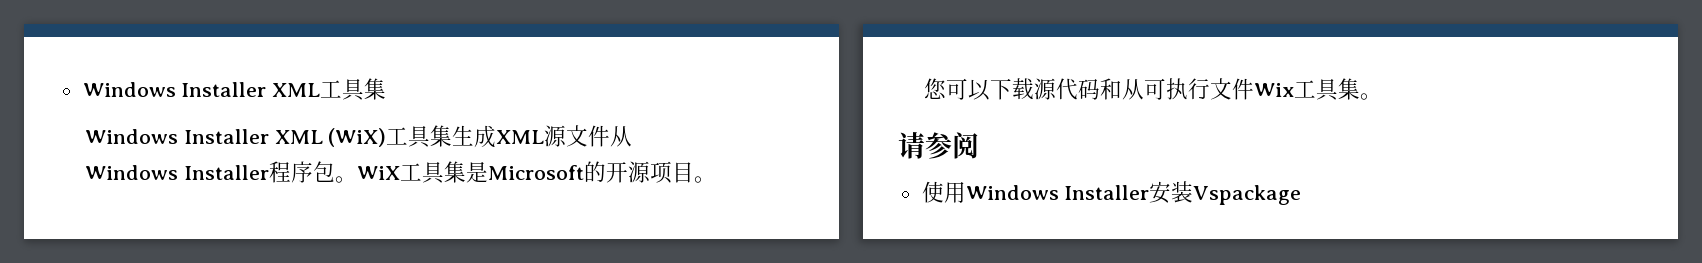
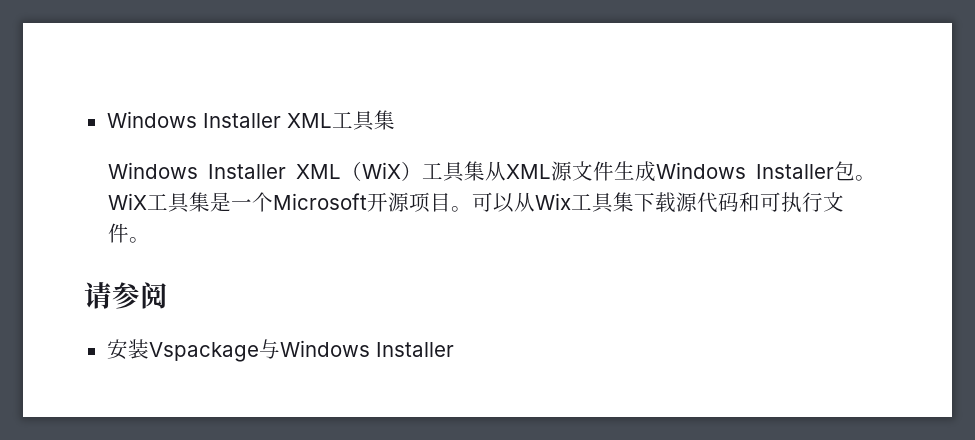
[328,125,497,148] (WiX)工具集生成 -> [341,161,507,182] （WiX）工具集从
[610,126,633,147] [84,161,313,183] 从Windows Installer程序 -> [614,161,834,182] 生成Windows Installer
[487,161,606,182] Microsoft的 -> [231,192,368,212] 一个Microsoft
[923,78,990,101] 您可以 -> [472,192,635,213] 可以从Wix工具集
[1121,79,1144,100] 从 -> (761, 202) none
[1253,78,1360,101] Wix工具集 -> (130, 233) none
[921,181,1302,205] 使用Windows Installer安装Vspackage -> [106,339,454,362] 安装Vspackage与Windows Installer

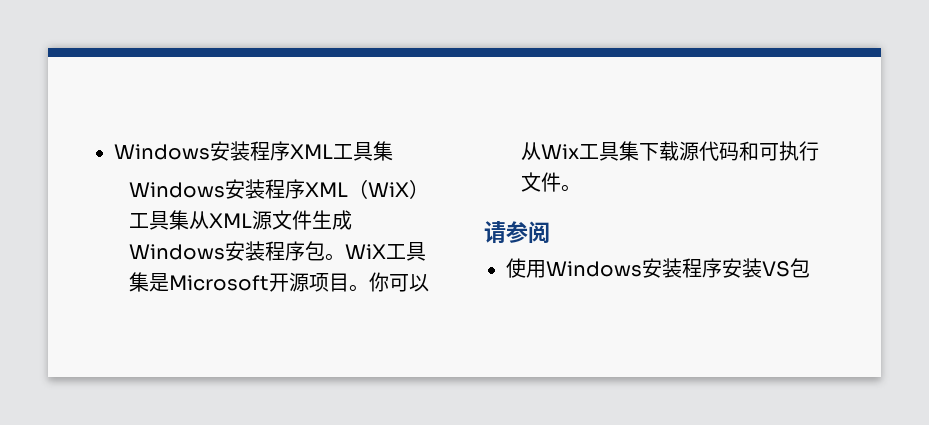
[106,111,281,128] Windows Installer -> [114,141,290,161] Windows安装程序
[208,164,287,179] Installer -> [224,179,305,199] 安装程序
[756,164,834,179] Installer -> [224,241,305,261] 安装程序
[231,192,274,212] 一个 -> (169, 282) none
(473, 209) none -> [368,272,389,292] 你
[106,339,454,362] 安装Vspackage与Windows Installer -> [506,258,810,278] 使用Windows安装程序安装VS包

